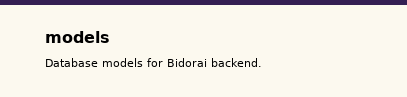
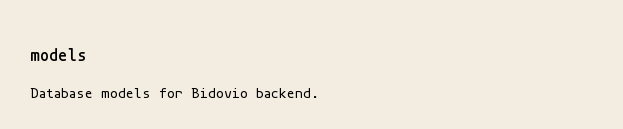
[167,58,207,67] Bidorai -> [191,88,248,98] Bidovio

